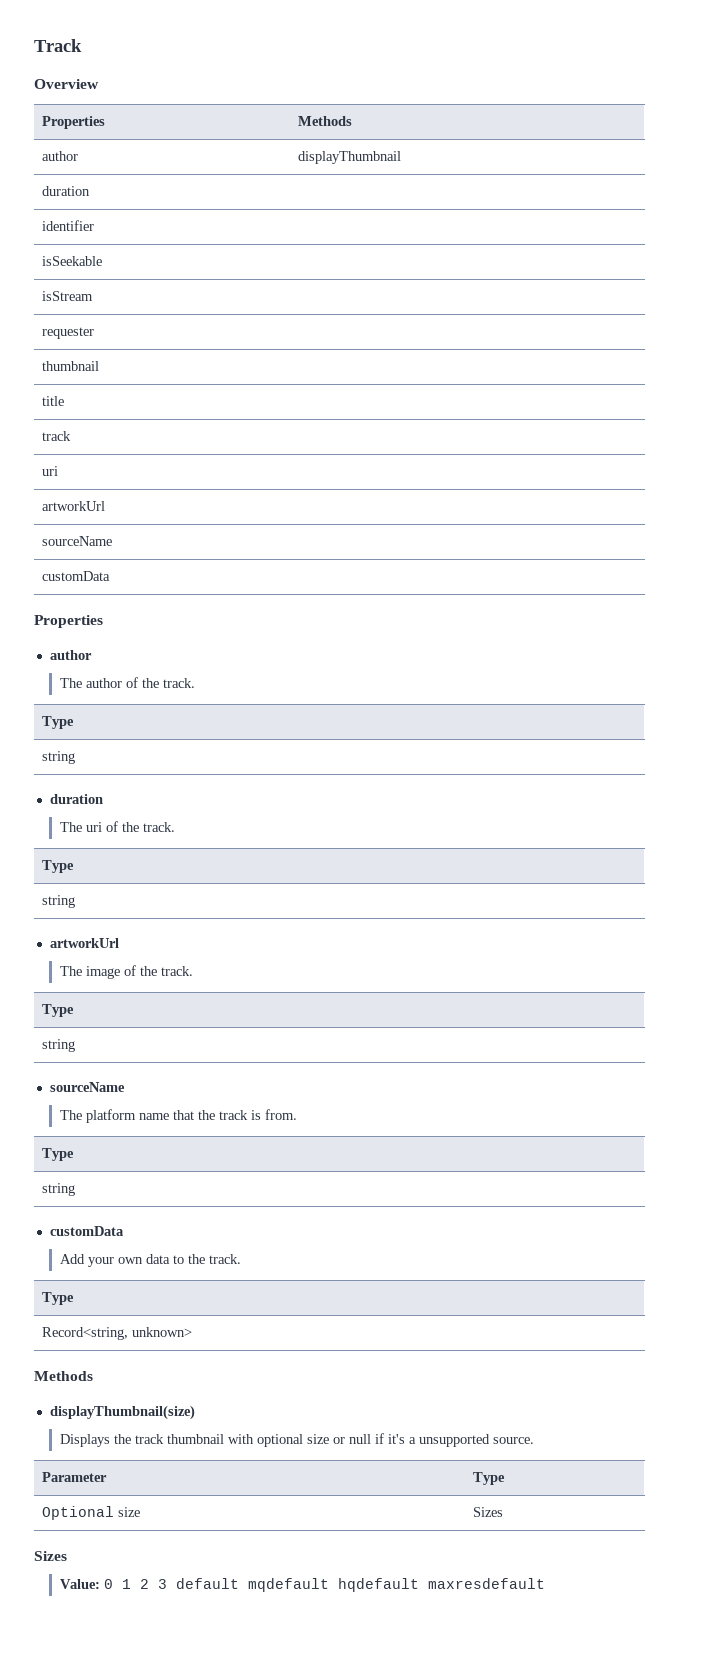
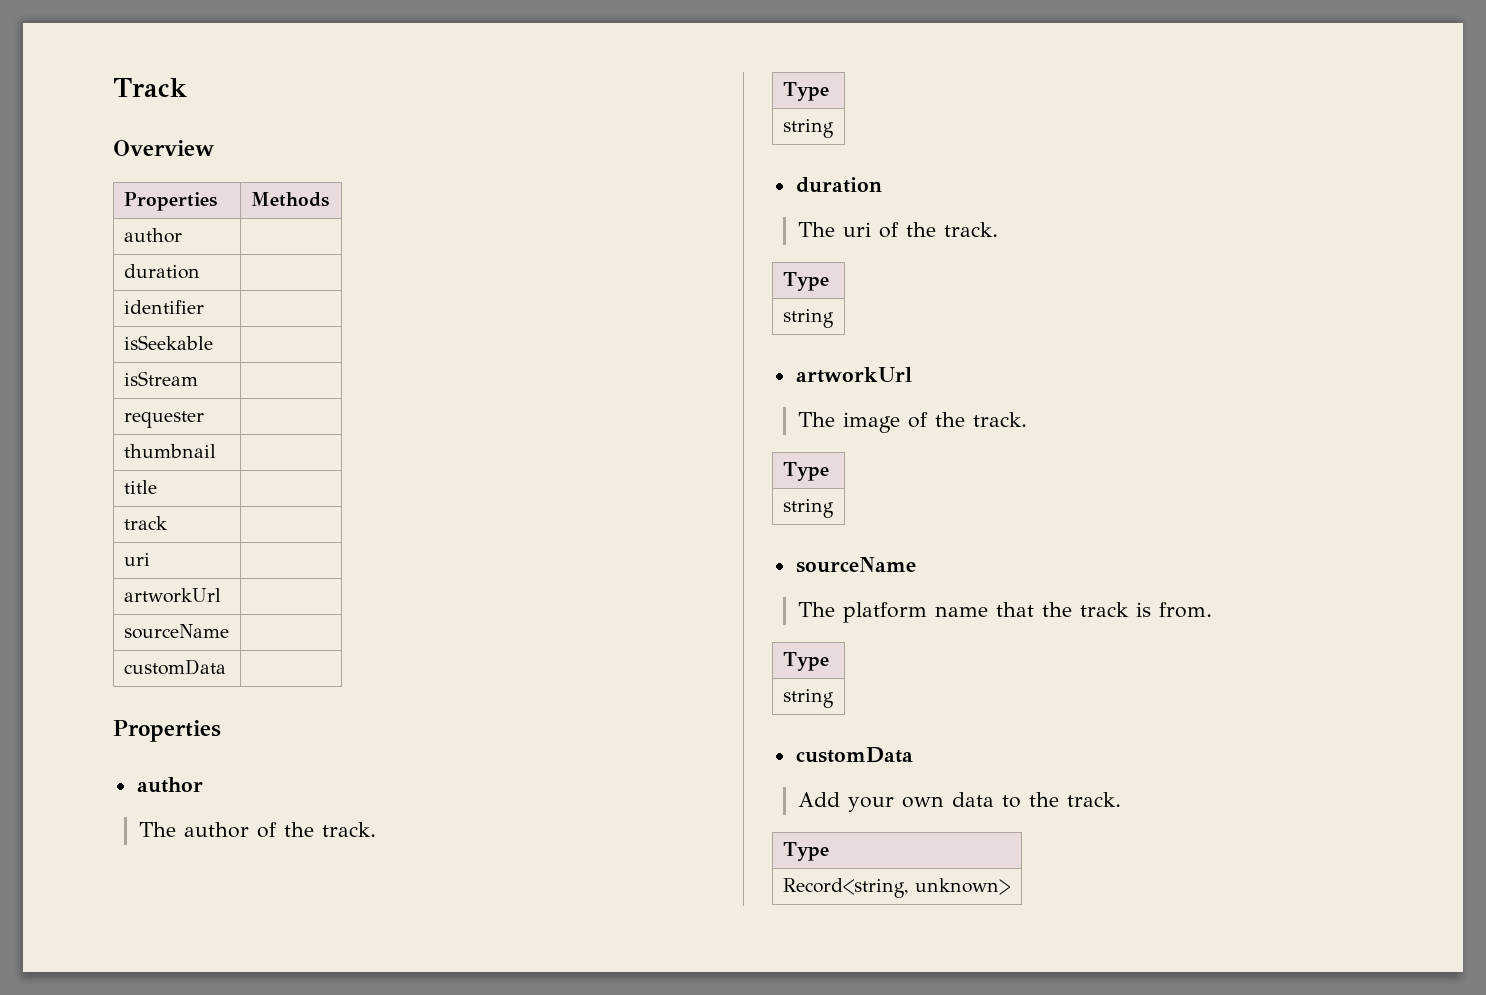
[298,151,402,164] displayThumbnail -> (182, 235) none
[34,1371,93,1381] [49,1405,195,1420] [59,1433,534,1447] [42,1472,108,1482] [473,1472,506,1485] [42,1506,141,1520] [473,1507,504,1517] [34,1551,67,1561] [59,1578,545,1592] // Methods // displayThumbnail(size) // Displays the track thumbnail with optional size or null if it's a unsupported source. // Parameter | Type // Optional size | Sizes // Sizes // Value: 0 1 2 3 default mqdefault hqdefault maxresdefault -> (1010, 886) none

